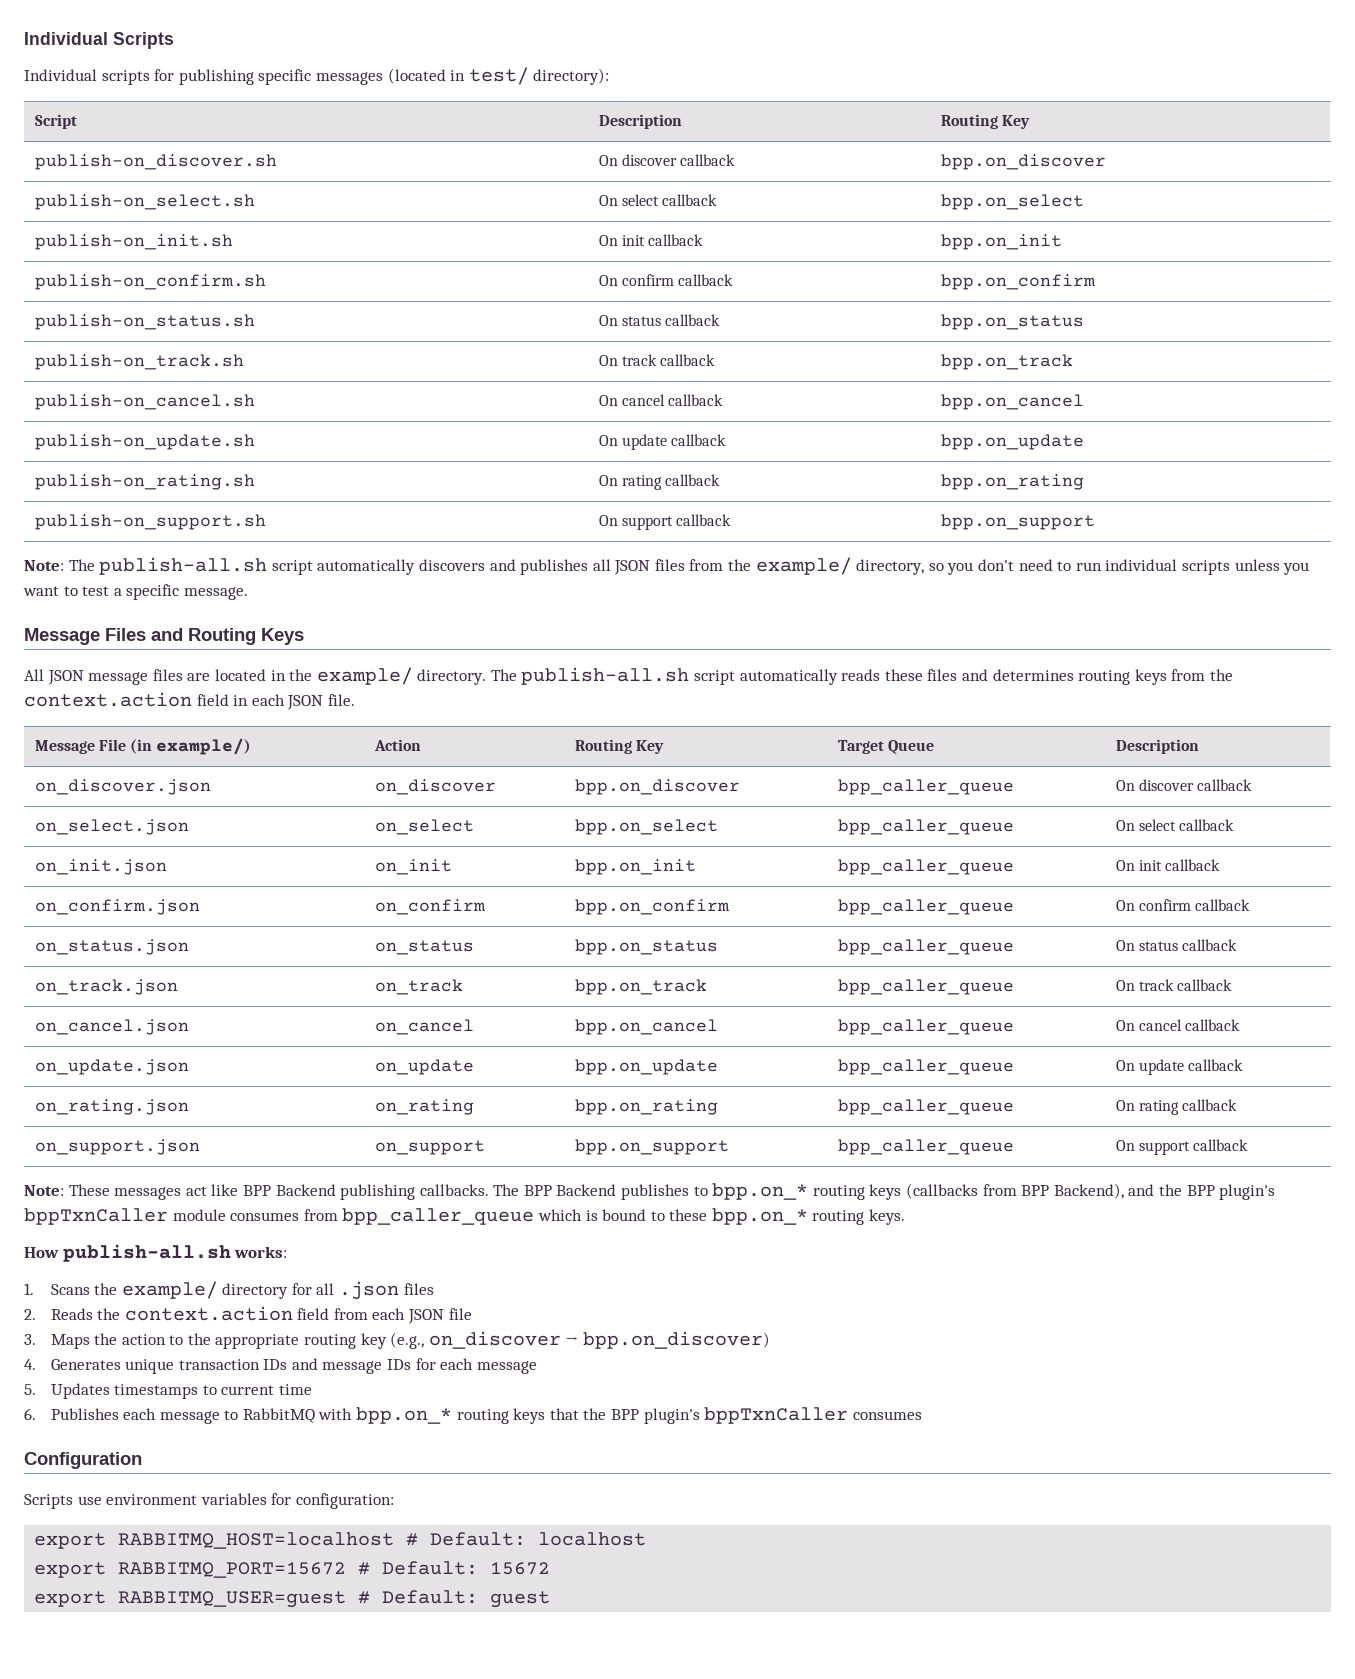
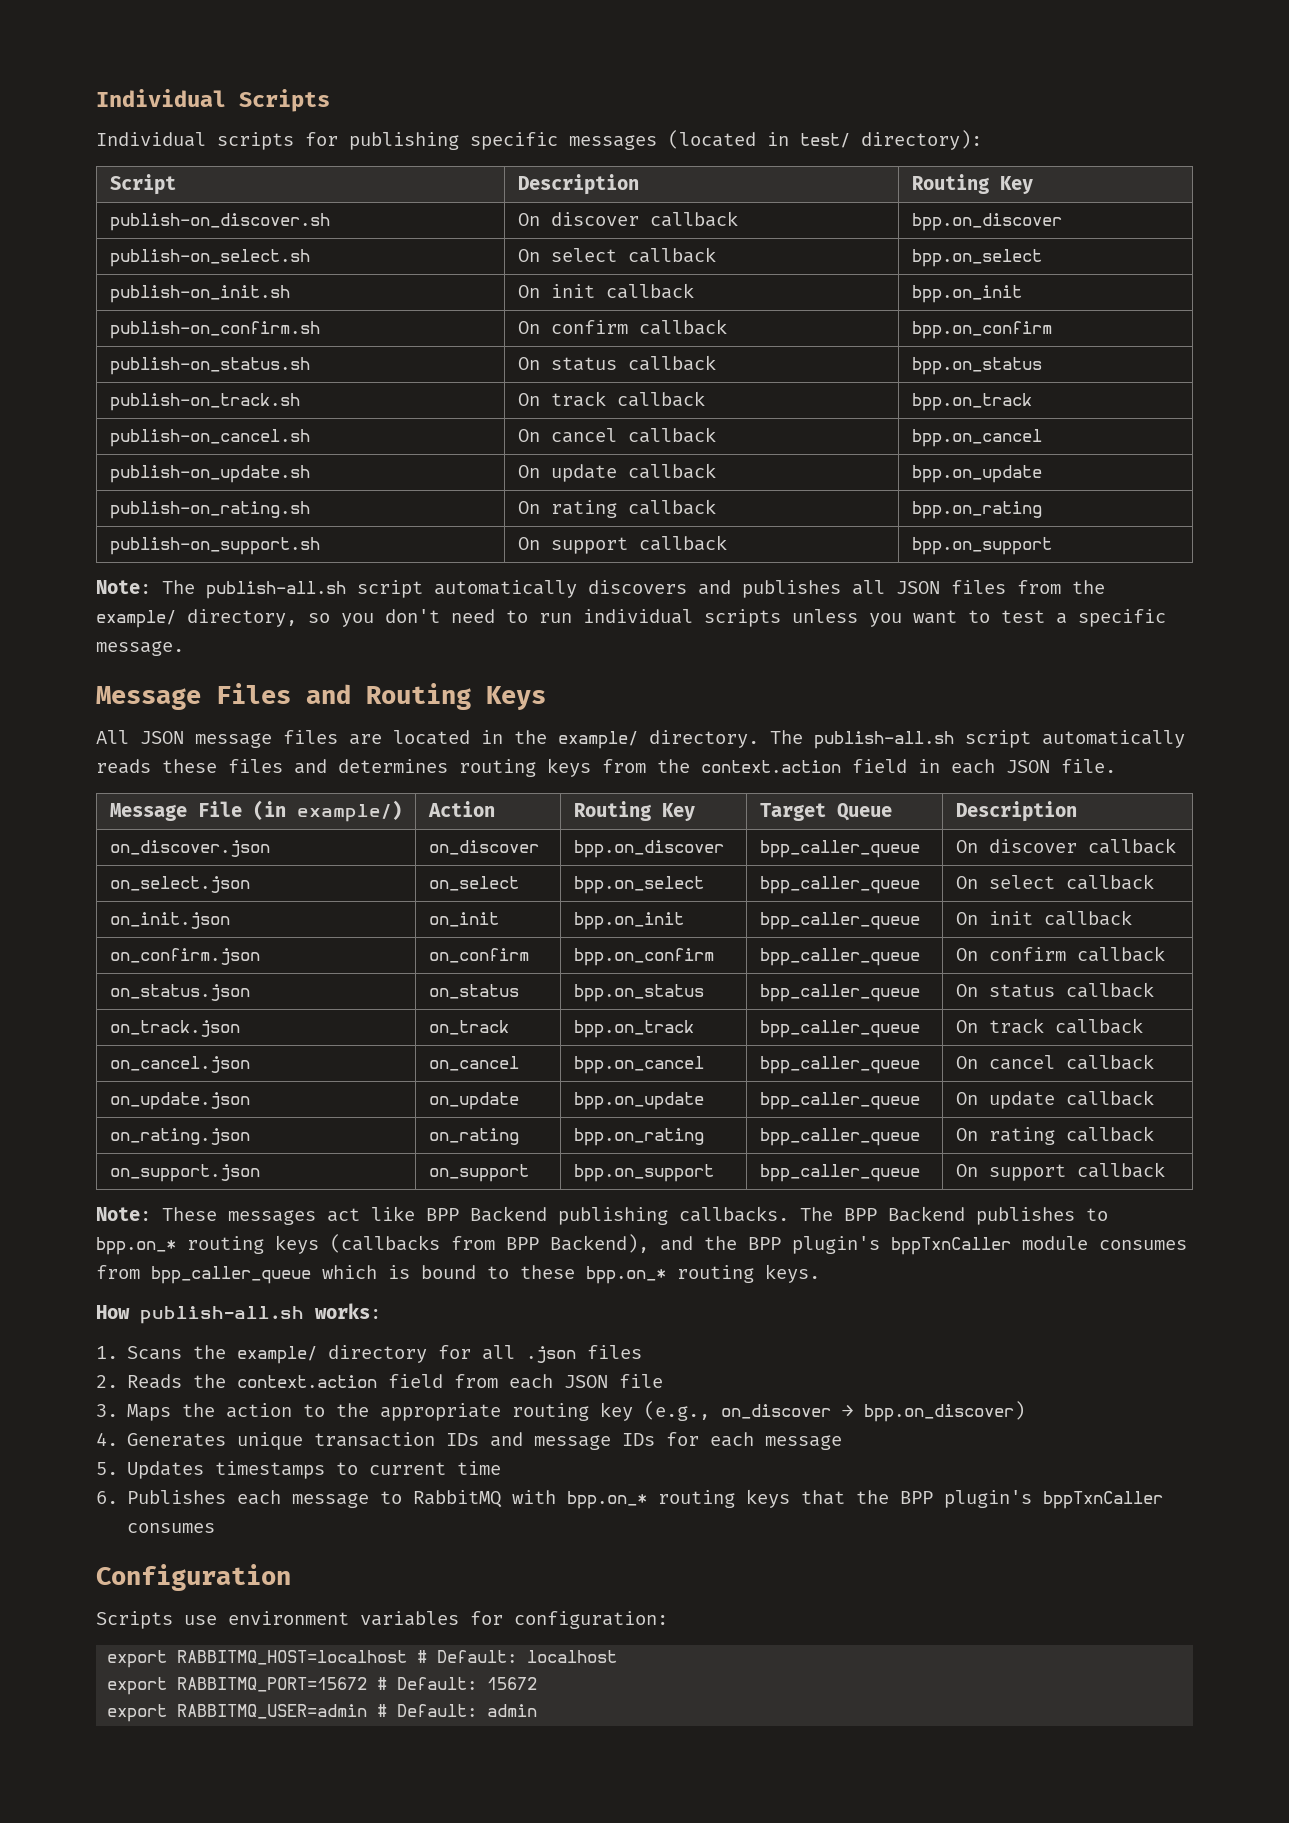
[118,1590,551,1608] RABBITMQ_USER=guest # Default: guest -> [177,1704,538,1719] RABBITMQ_USER=admin # Default: admin

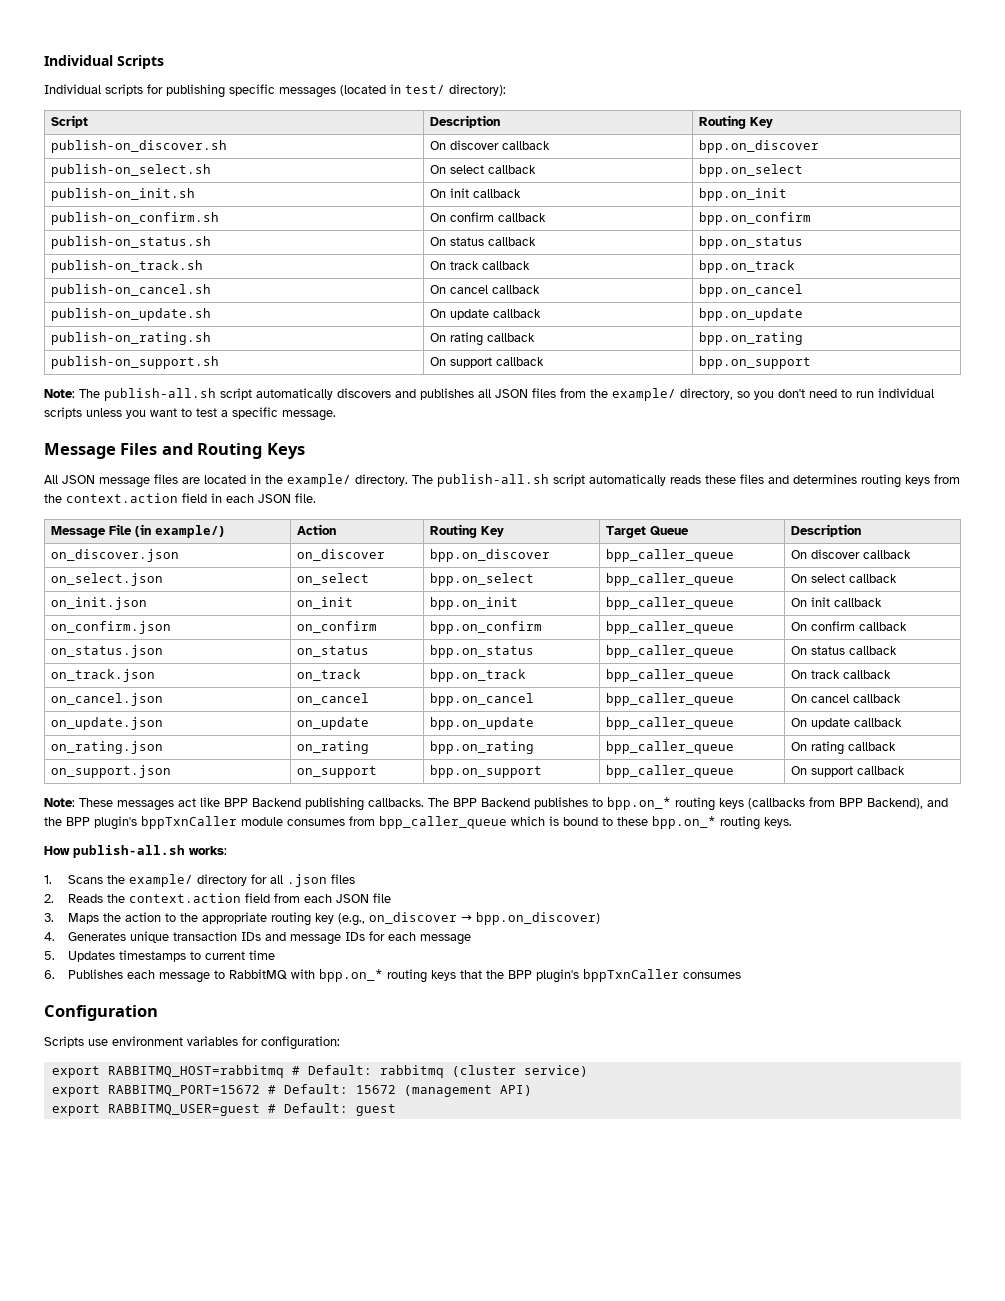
[177,1650,618,1665] RABBITMQ_HOST=localhost # Default: localhost -> [107,1065,588,1078] RABBITMQ_HOST=rabbitmq # Default: rabbitmq (cluster service)
[107,1704,538,1722] // export RABBITMQ_USER=admin # Default: admin -> [403,1085,532,1097] [51,1103,396,1116] (management API) // export RABBITMQ_USER=guest # Default: guest

